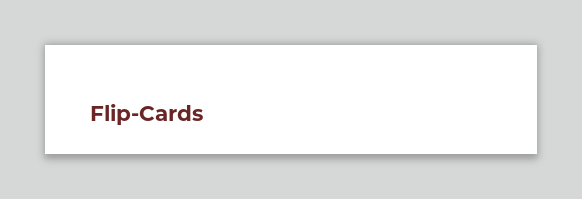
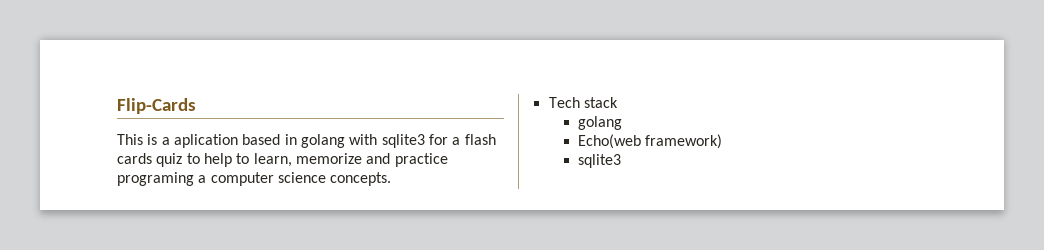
(203, 114) none -> [117,134,496,148] [117,153,448,167] [117,172,392,186] [548,97,618,108] [578,116,623,130] [578,134,723,149] [578,154,622,168] // This is a aplication based in golang with sqlite3 for a flash cards quiz to help to learn, memorize and practice programing a computer science concepts. // Tech stack // golang // Echo(web framework) // sqlite3

